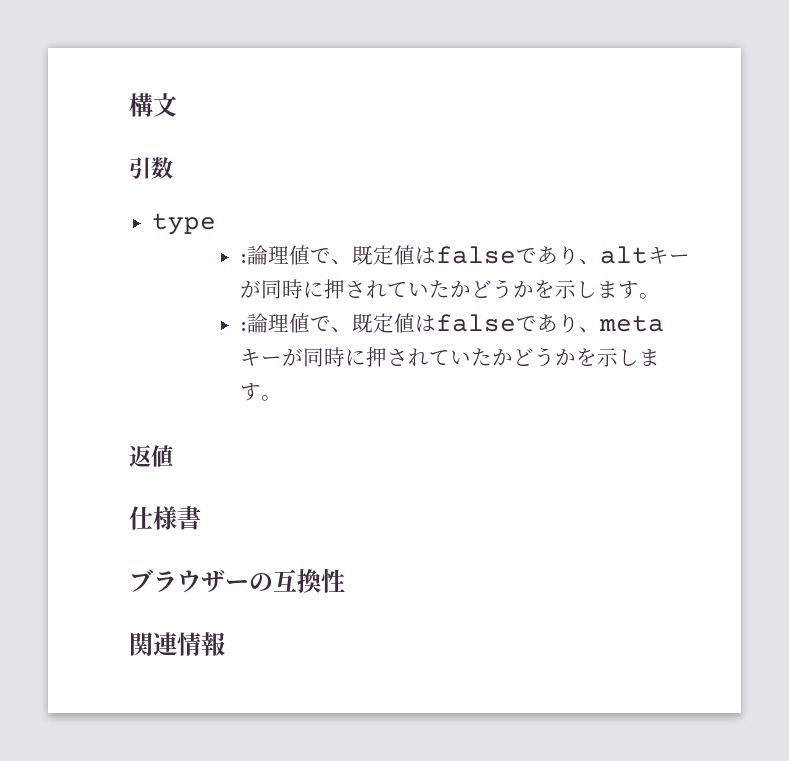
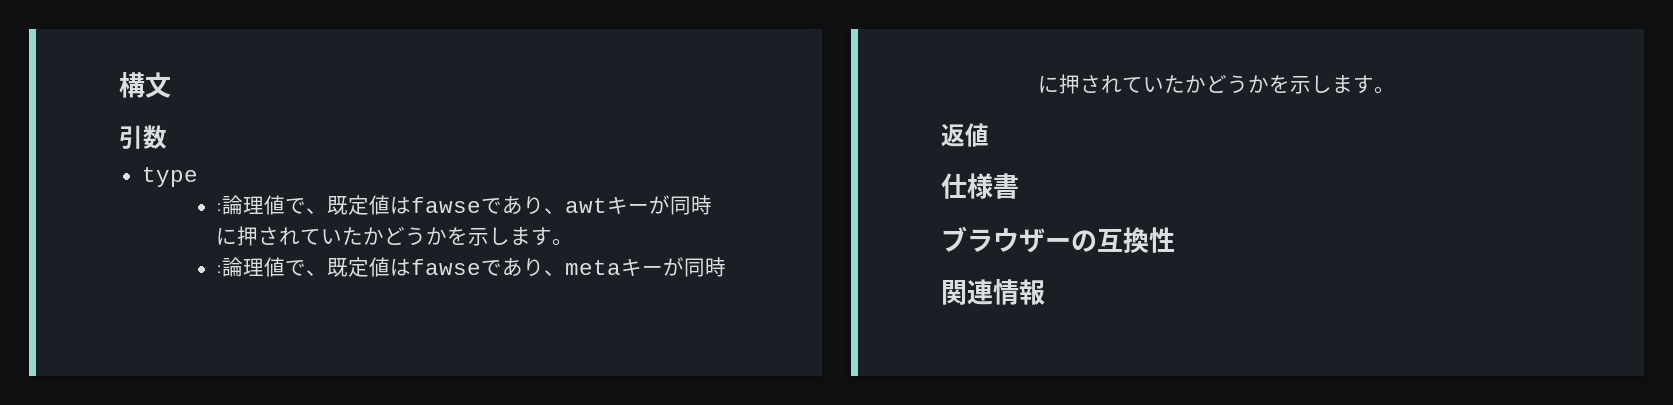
[435,246,648,265] falseであり、alt -> [411,196,608,215] fawseであり、awt
[435,314,516,332] false -> [411,259,482,275] fawse

